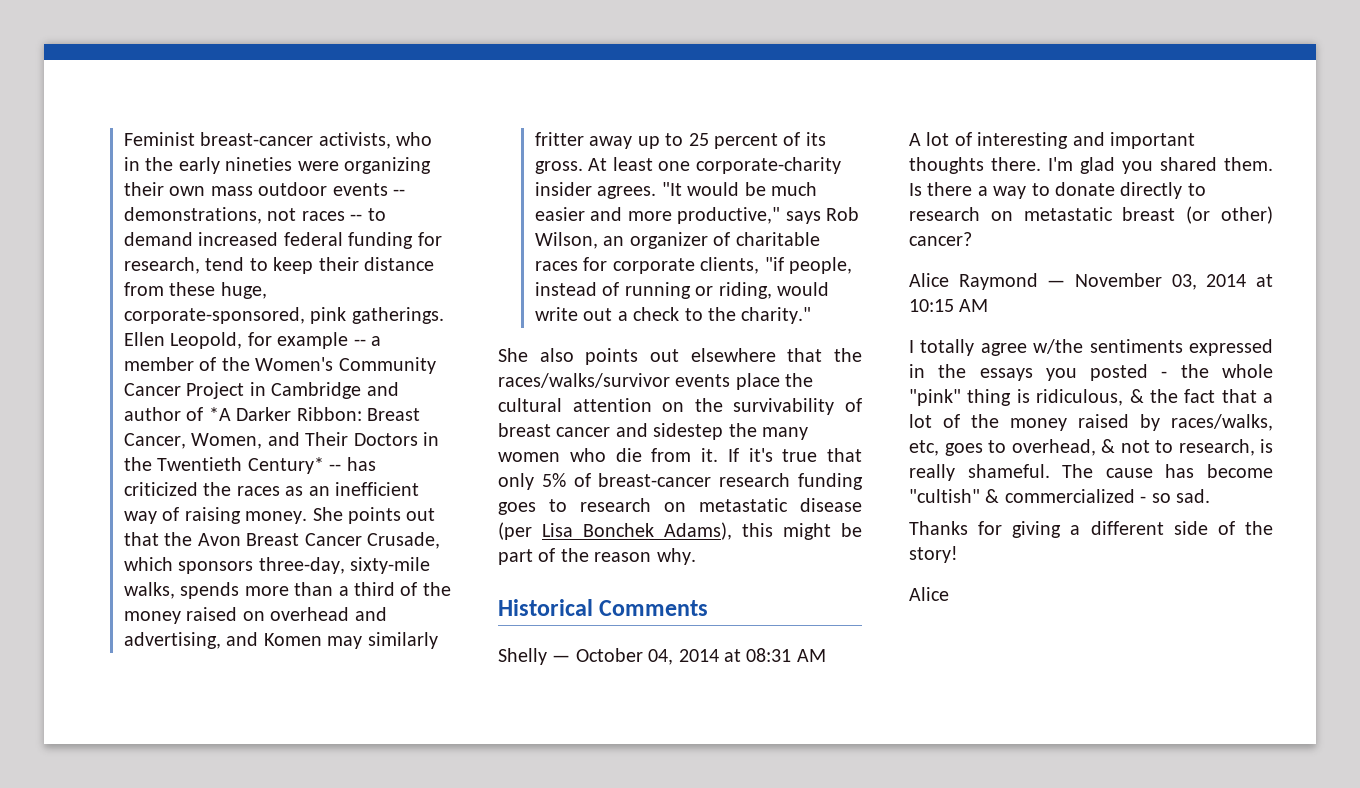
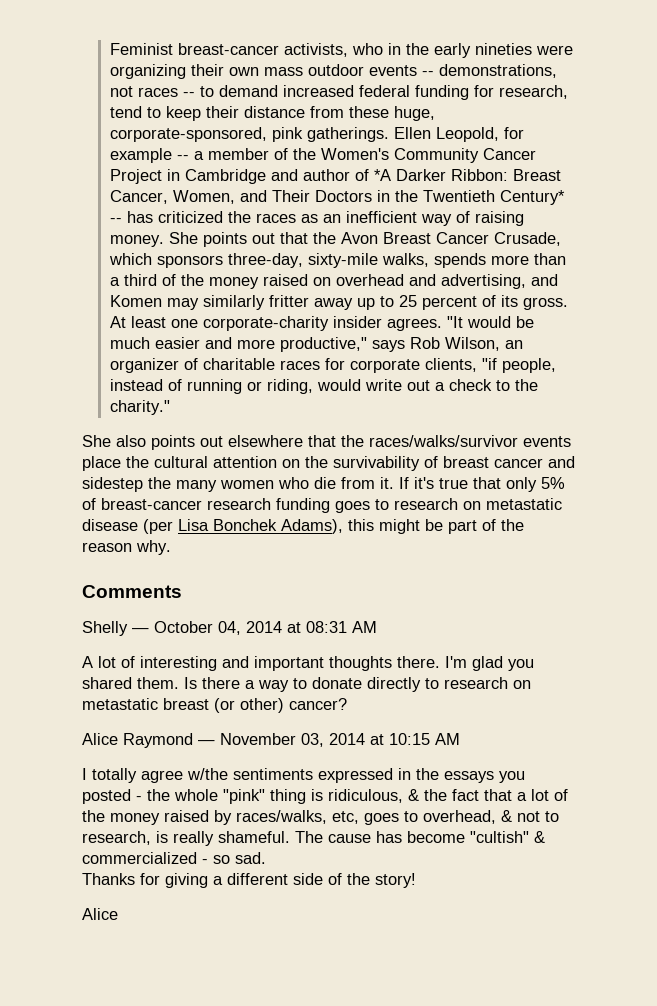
[498,599,593,616] Historical -> (171, 547) none

